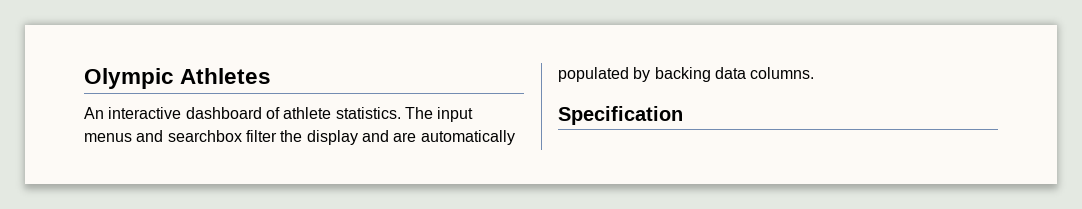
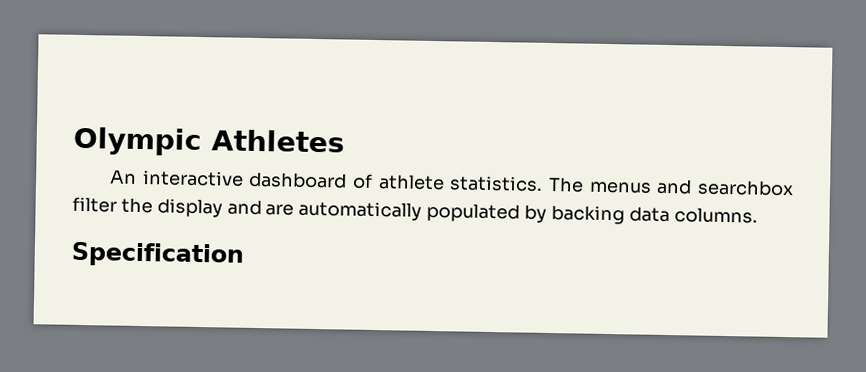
[437,107,474,122] input -> (584, 184) none

